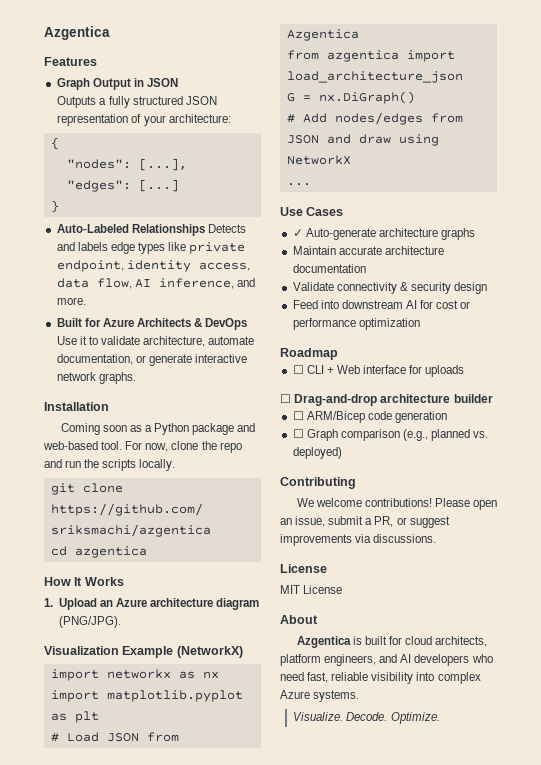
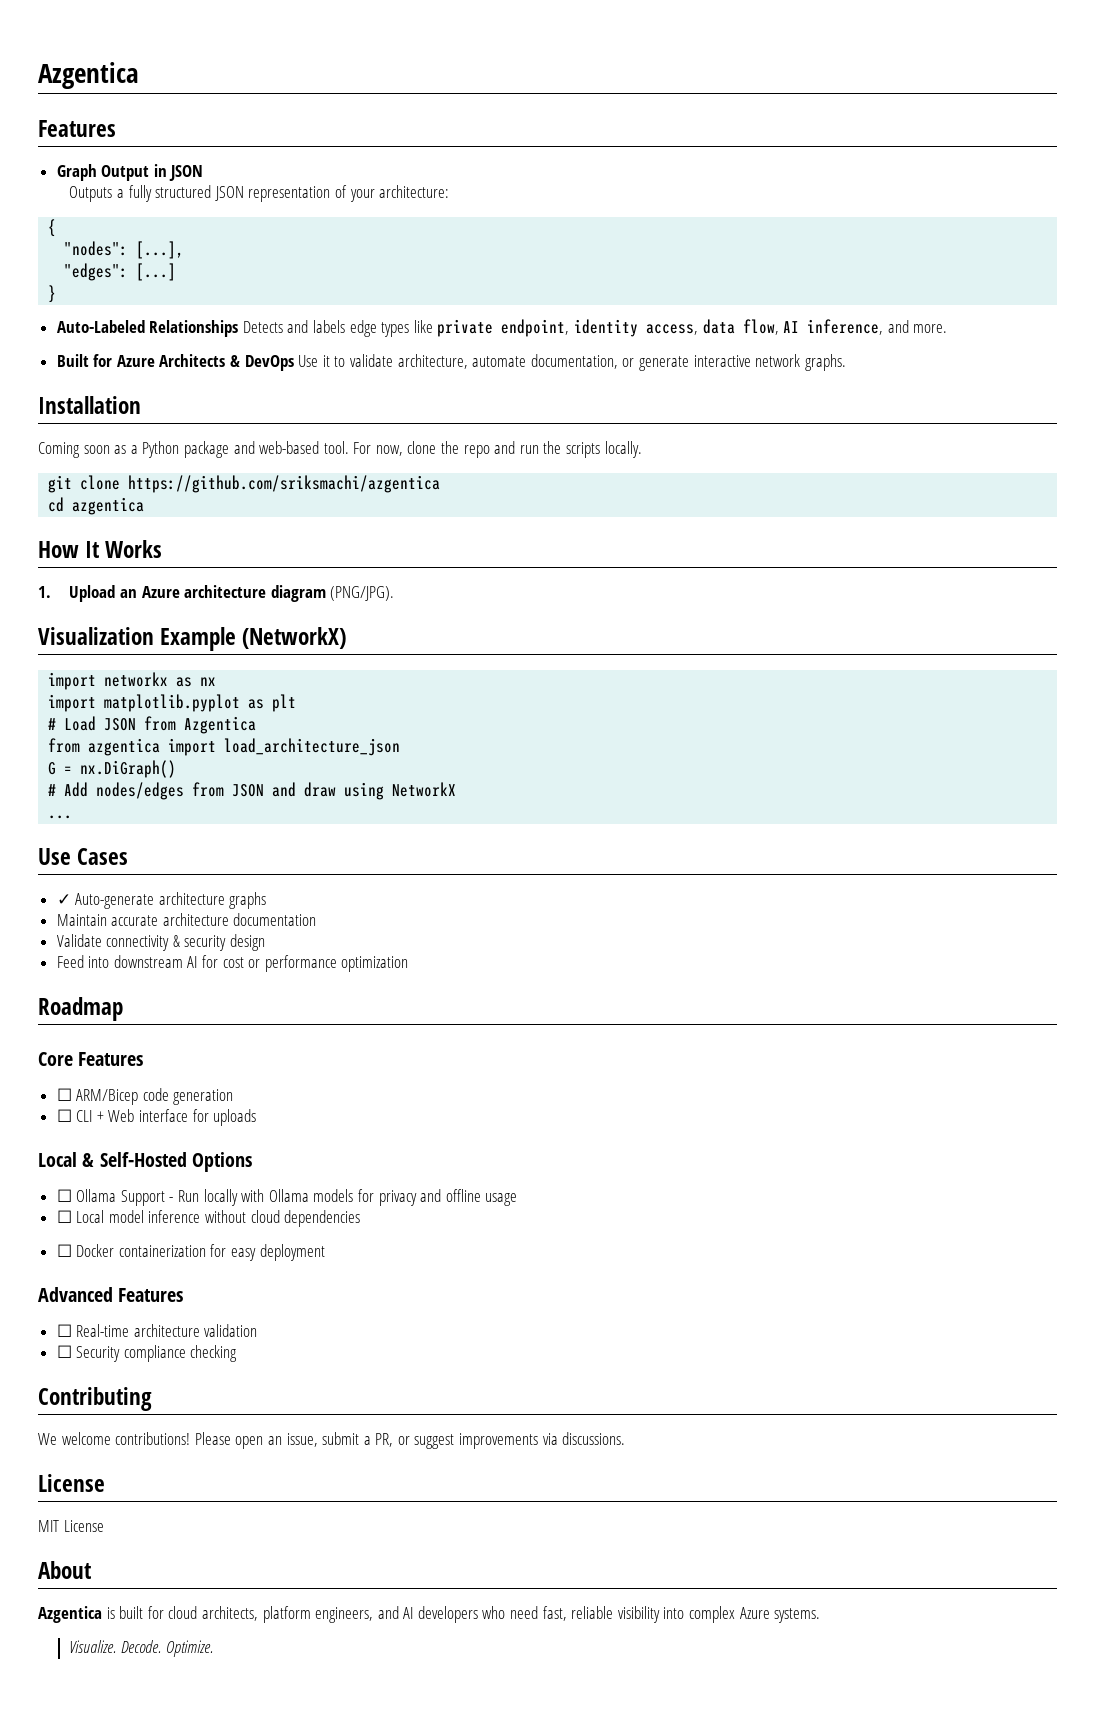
(338, 354) none -> [38,1052,144,1066] [56,1088,234,1105] // Core Features // ☐ ARM/Bicep code generation
[280,394,493,406] [292,411,447,423] [292,429,489,441] [292,447,342,459] ☐ Drag-and-drop architecture builder // ☐ ARM/Bicep code generation // ☐ Graph comparison (e.g., planned vs. deployed) -> [38,1152,252,1172] [56,1189,518,1206] [56,1210,361,1227] [56,1244,325,1261] [38,1287,184,1302] [56,1324,258,1337] [56,1345,238,1362] Local & Self-Hosted Options // ☐ Ollama Support - Run locally with Ollama models for privacy and offline usage // ☐ Local model inference without cloud dependencies // ☐ Docker containerization for easy deployment // Advanced Features // ☐ Real-time architecture validation // ☐ Security compliance checking

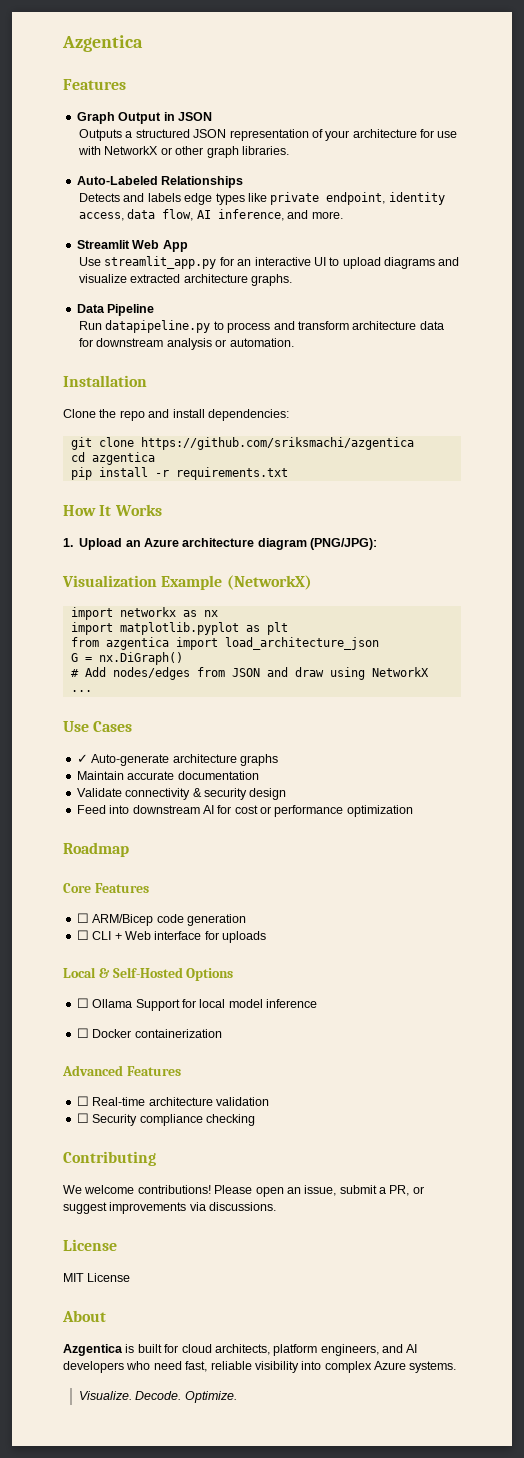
[128,185,152,202] fully -> (133, 134) none
[379,185,450,198] [48,219,57,237] [64,241,185,259] [64,263,177,281] [48,285,57,303] architecture: // { // "nodes": [...], // "edges": [...] // } -> [352,129,458,138] [78,146,289,158] architecture for use with NetworkX or other graph libraries.
(239, 328) none -> (244, 182) //
[56,354,846,371] [38,396,141,414] [38,441,642,458] Built for Azure Architects & DevOps Use it to validate architecture, automate documentation, or generate interactive network graphs. // Installation // Coming soon as a Python package and web-based tool. For now, clone the repo and run the scripts locally. -> [76,240,188,252] [79,256,460,269] [79,274,293,286] [76,304,155,316] [79,320,444,333] [79,338,294,350] [63,375,147,387] [63,409,289,421] Streamlit Web App // Use streamlit_app.py for an interactive UI to upload diagrams and visualize extracted architecture graphs. // Data Pipeline // Run datapipeline.py to process and transform architecture data for downstream analysis or automation. // Installation // Clone the repo and install dependencies:
(145, 506) none -> [70,467,288,480] // pip install -r requirements.txt
[330,586,395,601] (PNG/JPG). -> [310,538,378,550] (PNG/JPG):
[48,716,257,734] // # Load JSON from Azgentica -> (288, 628) none
[162,913,229,926] architecture -> (175, 775) none
[169,1189,518,1206] [56,1210,105,1223] - Run locally with Ollama models for privacy and offline usage // ☐ Local -> [181,999,226,1008] for local
[205,1210,361,1227] without cloud dependencies -> (317, 1003) none
[210,1244,325,1261] for easy deployment -> (222, 1033) none

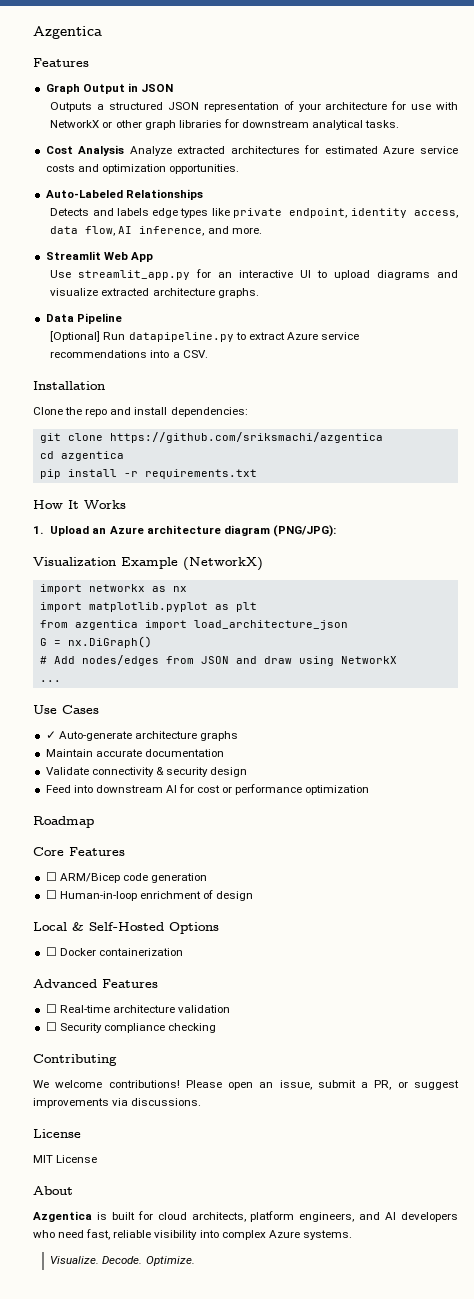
[241,146,289,155] libraries. -> [178,119,400,130] [45,145,458,156] [45,164,239,174] libraries for downstream analytical tasks. // Cost Analysis Analyze extracted architectures for estimated Azure service costs and optimization opportunities.
(155, 310) none -> [50,331,101,342] [Optional]
[227,321,444,333] [79,338,294,350] process and transform architecture data for downstream analysis or automation. -> [248,332,360,340] [50,350,208,358] extract Azure service recommendations into a CSV.
[92,931,266,943] [63,967,234,981] [76,998,317,1011] CLI + Web interface for uploads // Local & Self-Hosted Options // ☐ Ollama Support for local model inference -> [59,890,254,901] [33,922,219,934] Human-in-loop enrichment of design // Local & Self-Hosted Options

